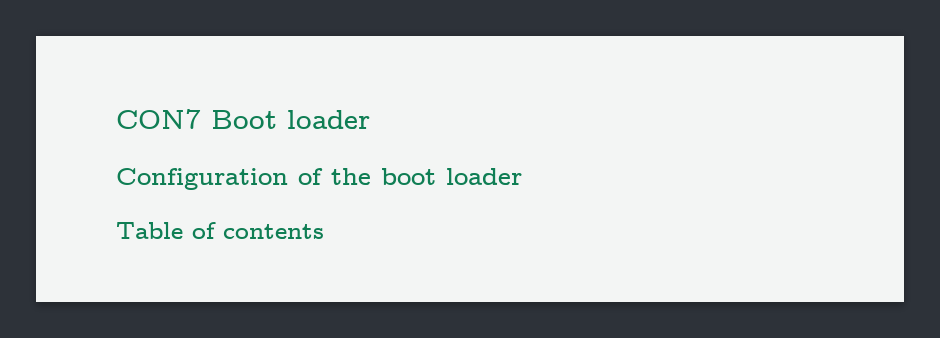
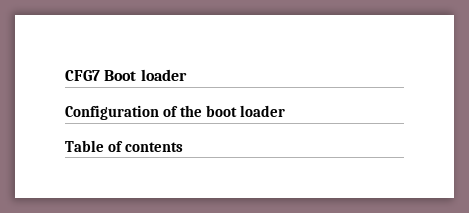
[116,109,201,129] CON7 -> [65,70,100,81] CFG7

